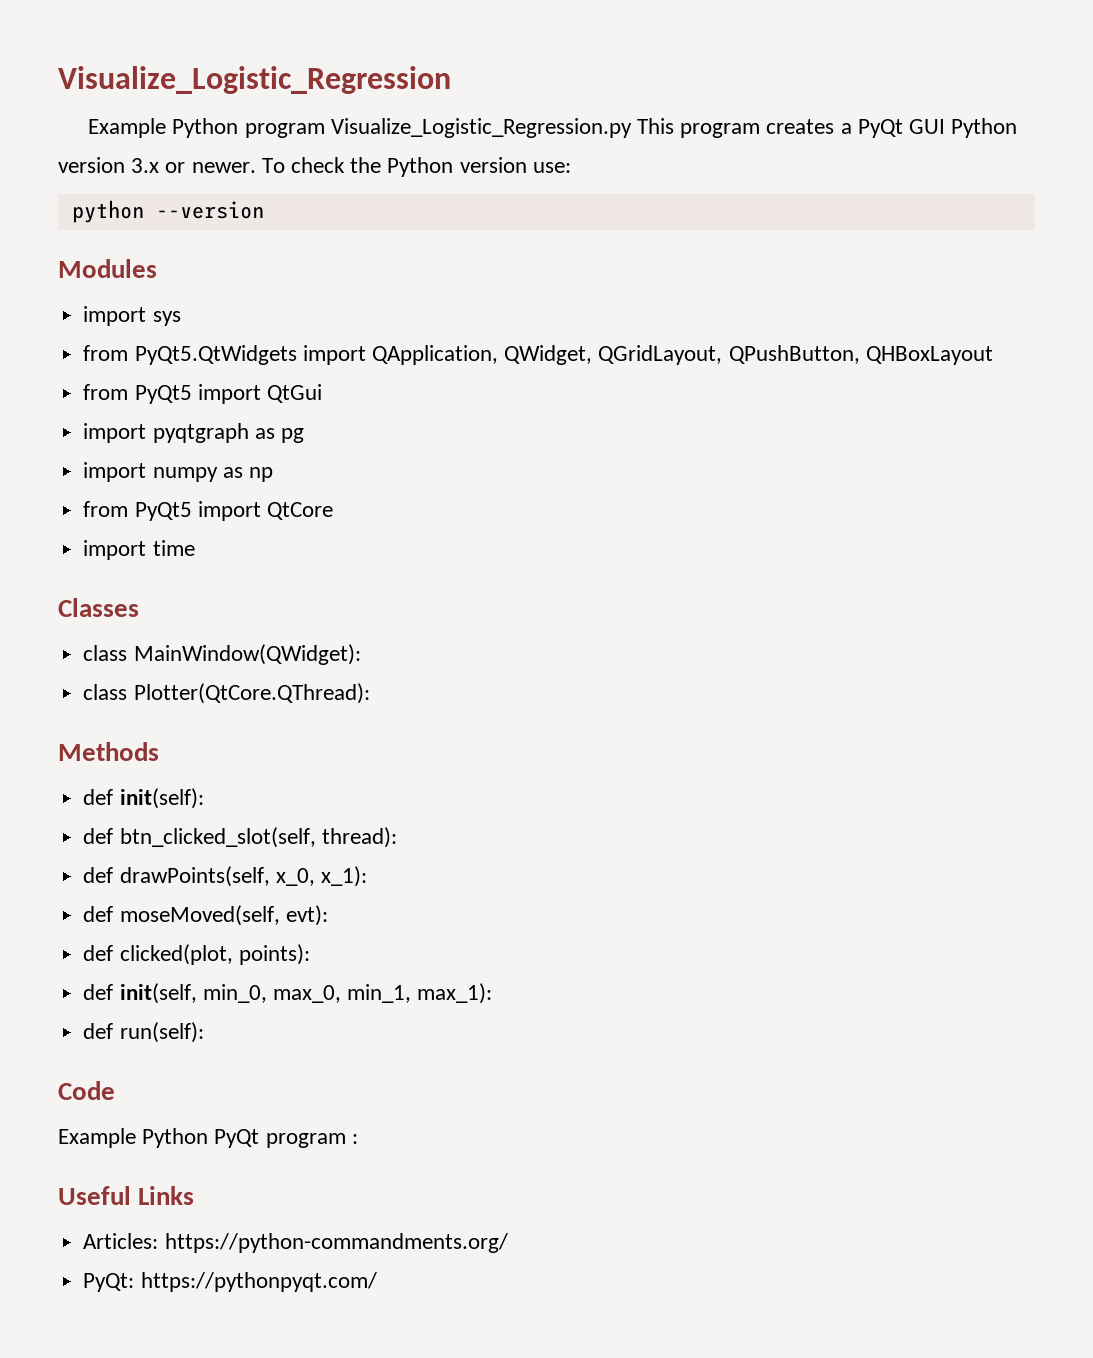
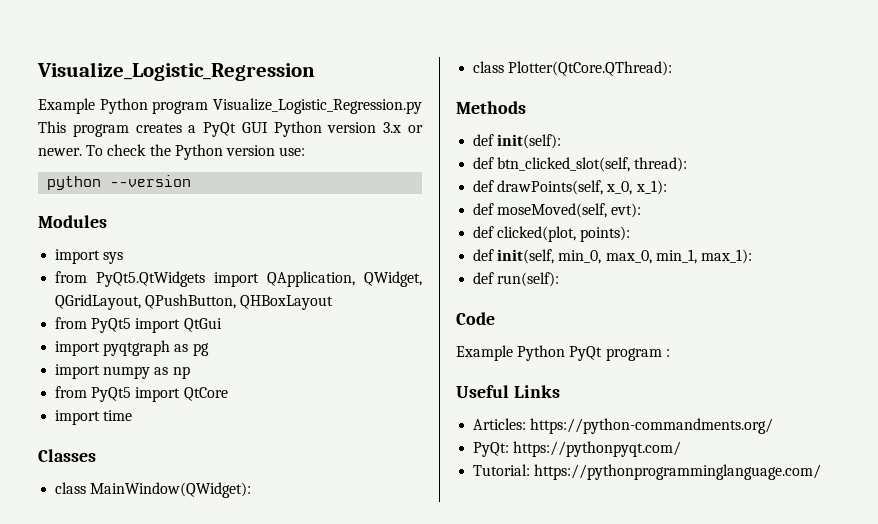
(377, 1282) none -> [473,464,822,480] // Tutorial: https://pythonprogramminglanguage.com/

